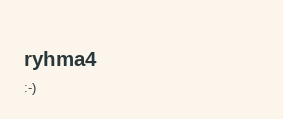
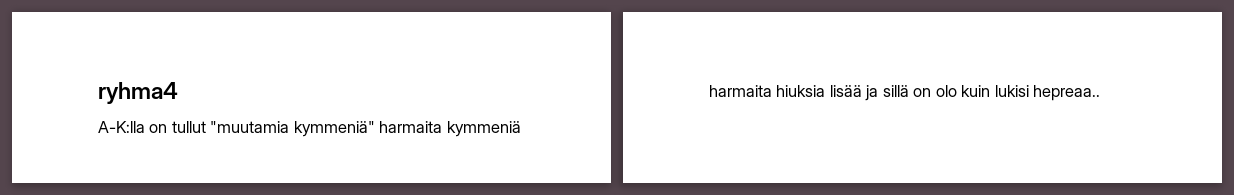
[24,83,36,95] :-) -> [98,121,521,137] [709,85,1101,101] A-K:lla on tullut "muutamia kymmeniä" harmaita kymmeniä harmaita hiuksia lisää ja sillä on olo kuin lukisi hepreaa..

